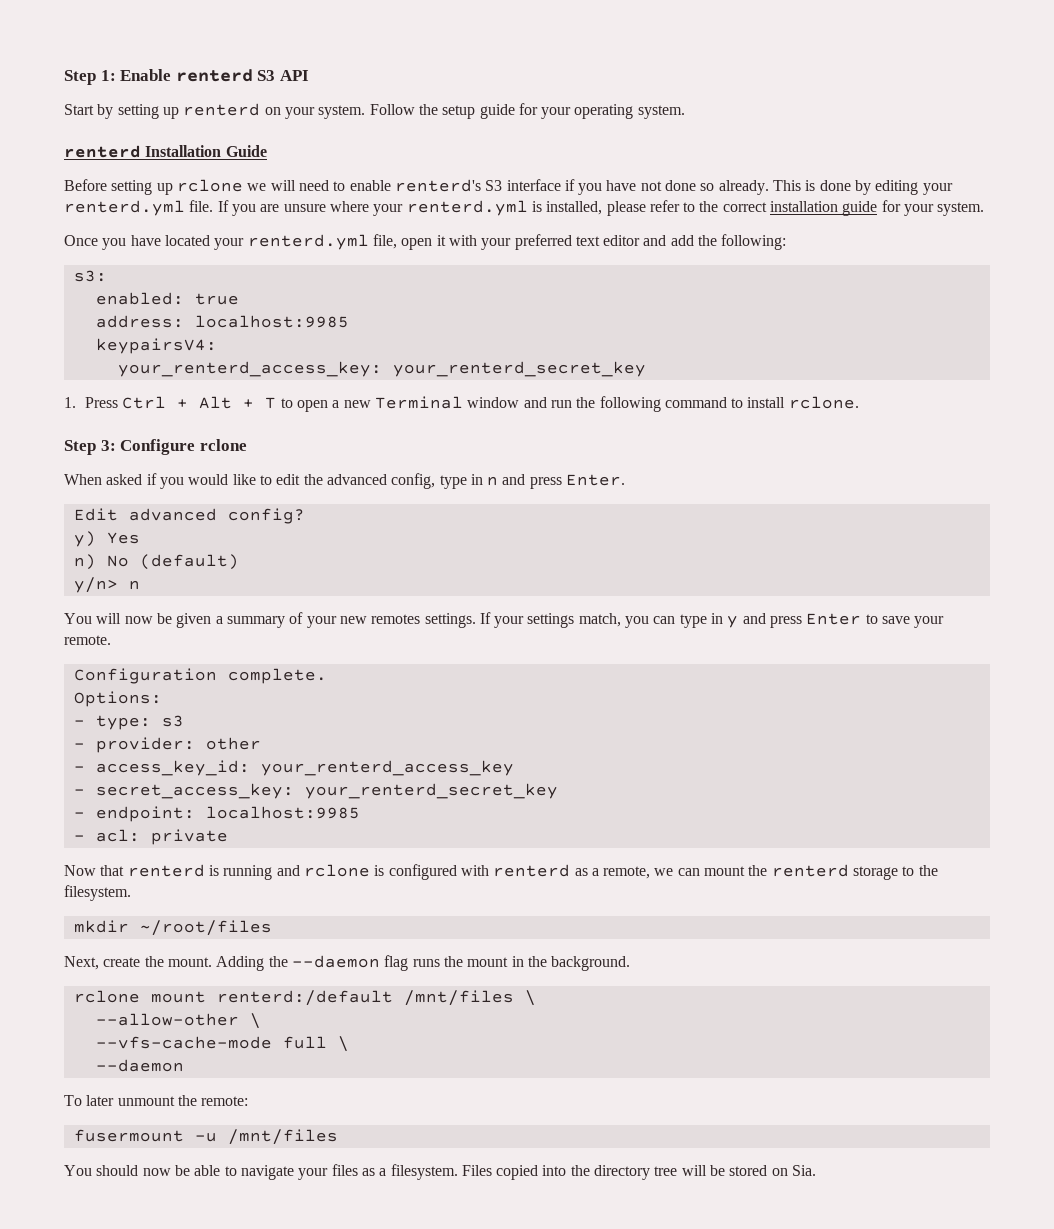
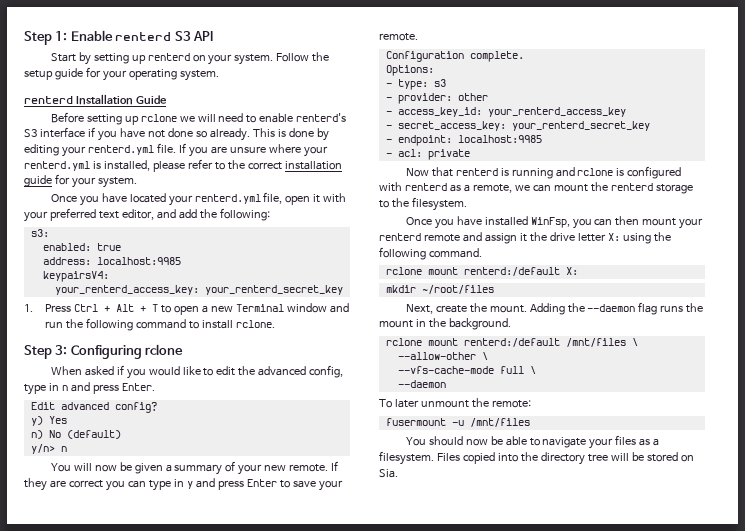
[603,235,641,246] editor -> [121,209,154,220] editor,
[120,439,196,455] Configure -> [70,345,142,359] Configuring
[371,612,621,628] remotes settings. If your settings match, -> [289,461,339,472] [24,478,103,491] remote. If they are correct
(131, 893) none -> [405,216,704,229] [379,232,671,244] [379,247,482,260] [385,267,578,276] // Once you have installed WinFsp, you can then mount your renterd remote and assign it the drive letter X: using the following command. // rclone mount renterd:/default X:

